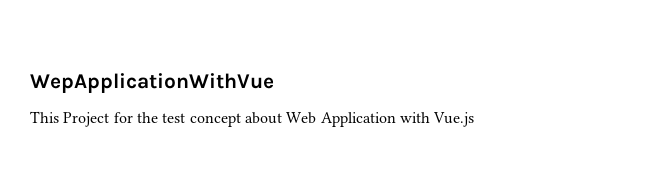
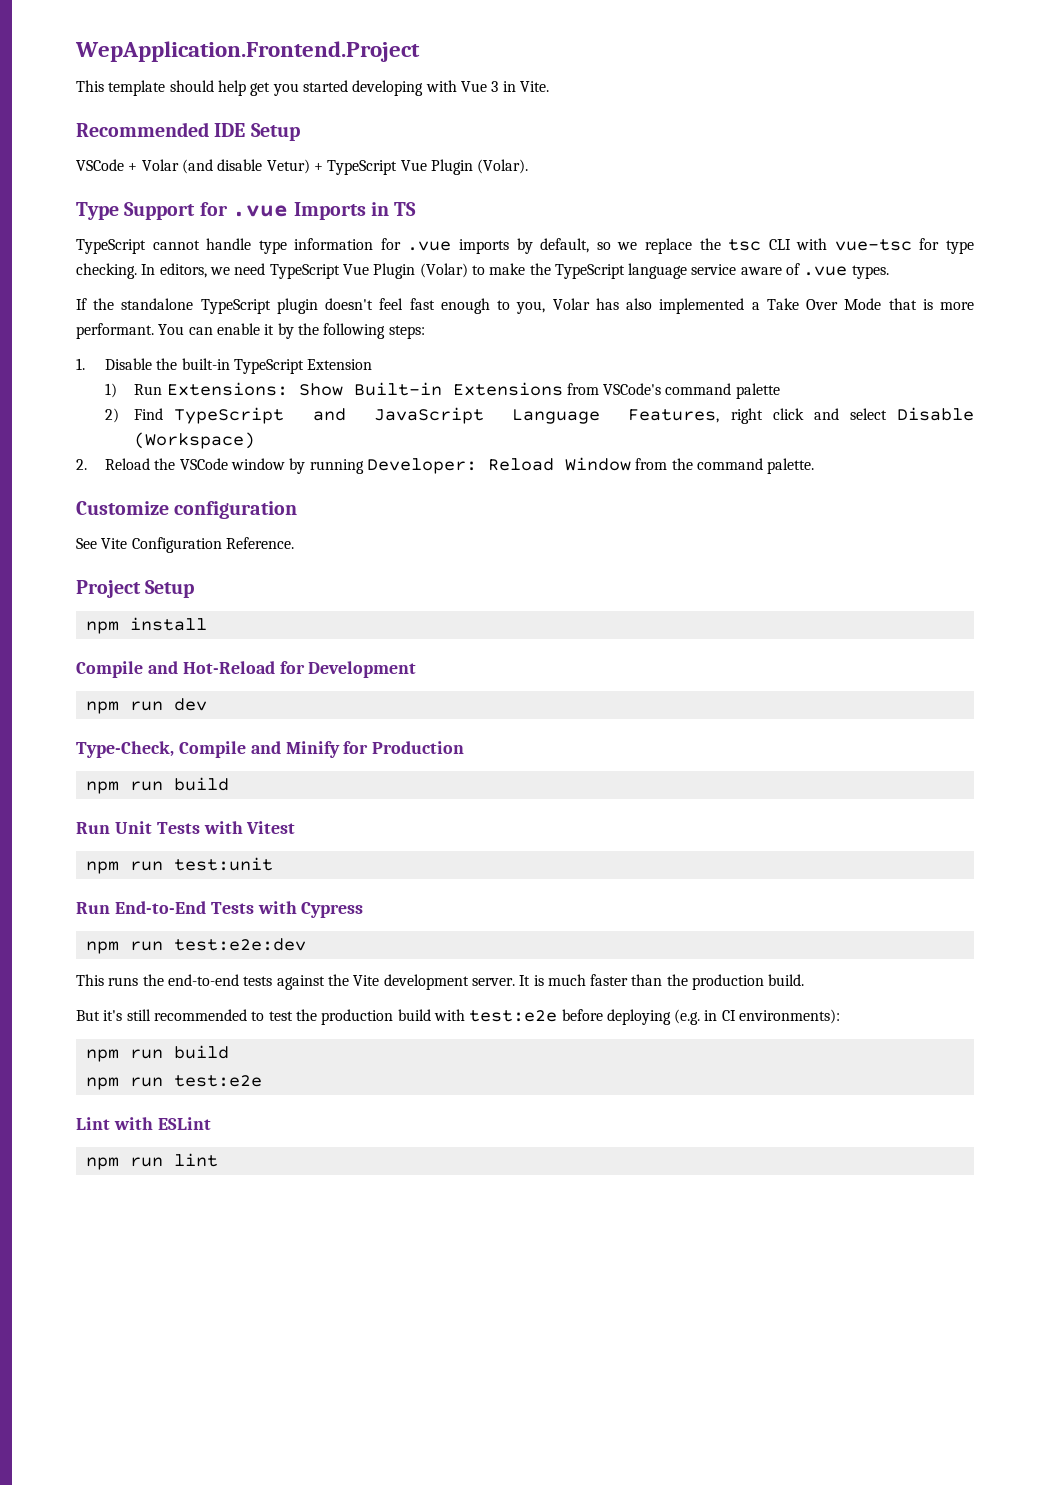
[30,73,274,93] [30,111,475,127] WepApplicationWithVue // This Project for the test concept about Web Application with Vue.js -> [75,41,420,62] [76,80,549,96] [76,122,300,141] [76,159,529,175] [76,202,417,220] [76,238,974,254] [76,263,889,279] [76,298,974,314] [76,323,425,339] [76,358,373,374] [105,382,780,399] [105,407,975,424] [134,432,256,449] [76,457,815,474] [76,501,298,519] [76,537,294,553] [76,580,195,598] [85,617,207,634] [76,661,417,678] [85,698,207,714] [76,741,465,758] [85,777,229,794] [76,821,296,834] [85,857,273,874] [76,901,364,918] [85,938,306,954] [76,974,805,990] [76,1009,841,1025] [85,1045,229,1062] [85,1075,262,1090] [76,1117,211,1130] [85,1153,218,1170] WepApplication.Frontend.Project // This template should help get you started developing with Vue 3 in Vite. // Recommended IDE Setup // VSCode + Volar (and disable Vetur) + TypeScript Vue Plugin (Volar). // Type Support for .vue Imports in TS // TypeScript cannot handle type information for .vue imports by default, so we replace the tsc CLI with vue-tsc for type checking. In editors, we need TypeScript Vue Plugin (Volar) to make the TypeScript language service aware of .vue types. // If the standalone TypeScript plugin doesn't feel fast enough to you, Volar has also implemented a Take Over Mode that is more performant. You can enable it by the following steps: // 1. Disable the built-in TypeScript Extension // 1) Run Extensions: Show Built-in Extensions from VSCode's command palette // 2) Find TypeScript and JavaScript Language Features, right click and select Disable (Workspace) // 2. Reload the VSCode window by running Developer: Reload Window from the command palette. // Customize configuration // See Vite Configuration Reference. // Project Setup // npm install // Compile and Hot-Reload for Development // npm run dev // Type-Check, Compile and Minify for Production // npm run build // Run Unit Tests with Vitest // npm run test:unit // Run End-to-End Tests with Cypress // npm run test:e2e:dev // This runs the end-to-end tests against the Vite development server. It is much faster than the production build. // But it's still recommended to test the production build with test:e2e before deploying (e.g. in CI environments): // npm run build // npm run test:e2e // Lint with ESLint // npm run lint

